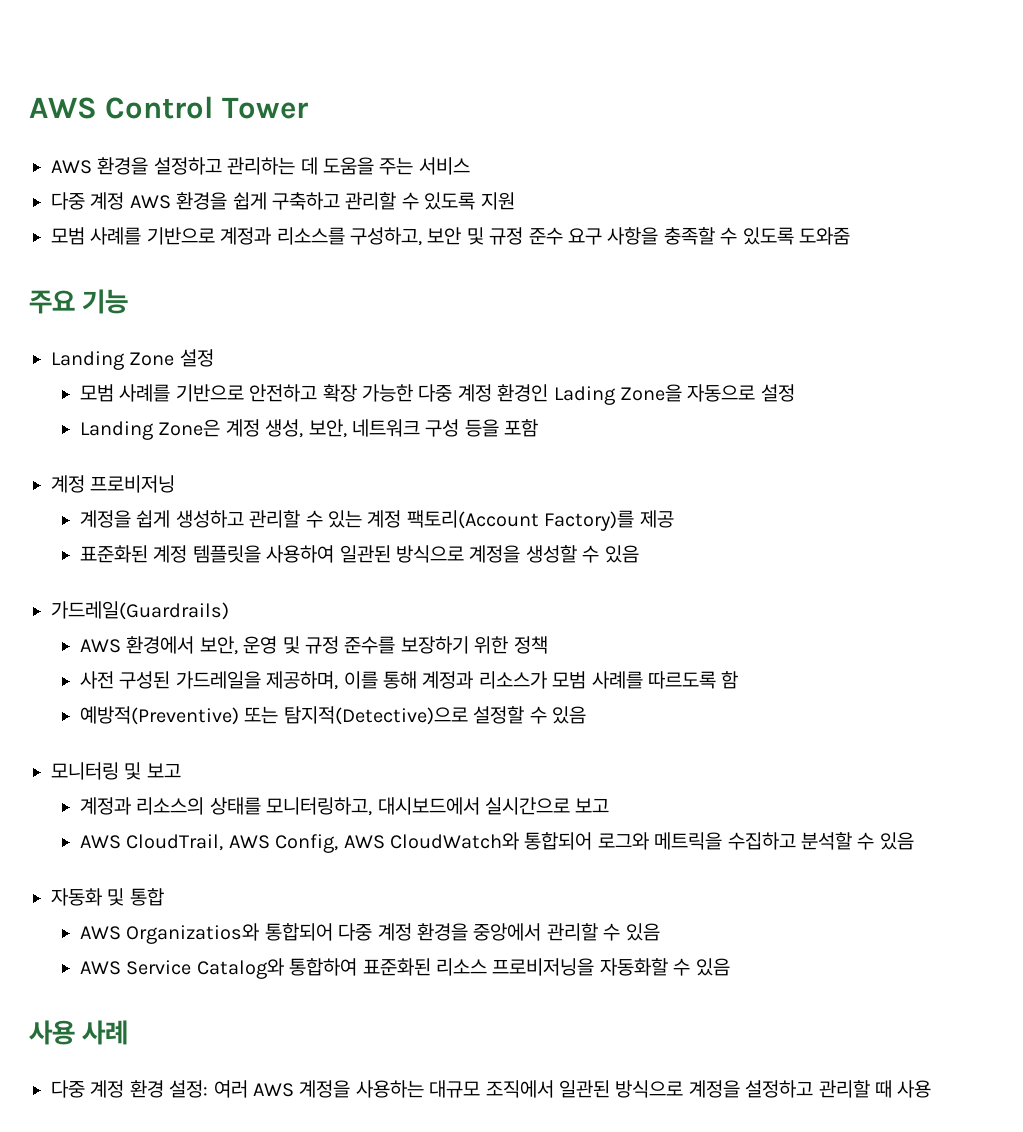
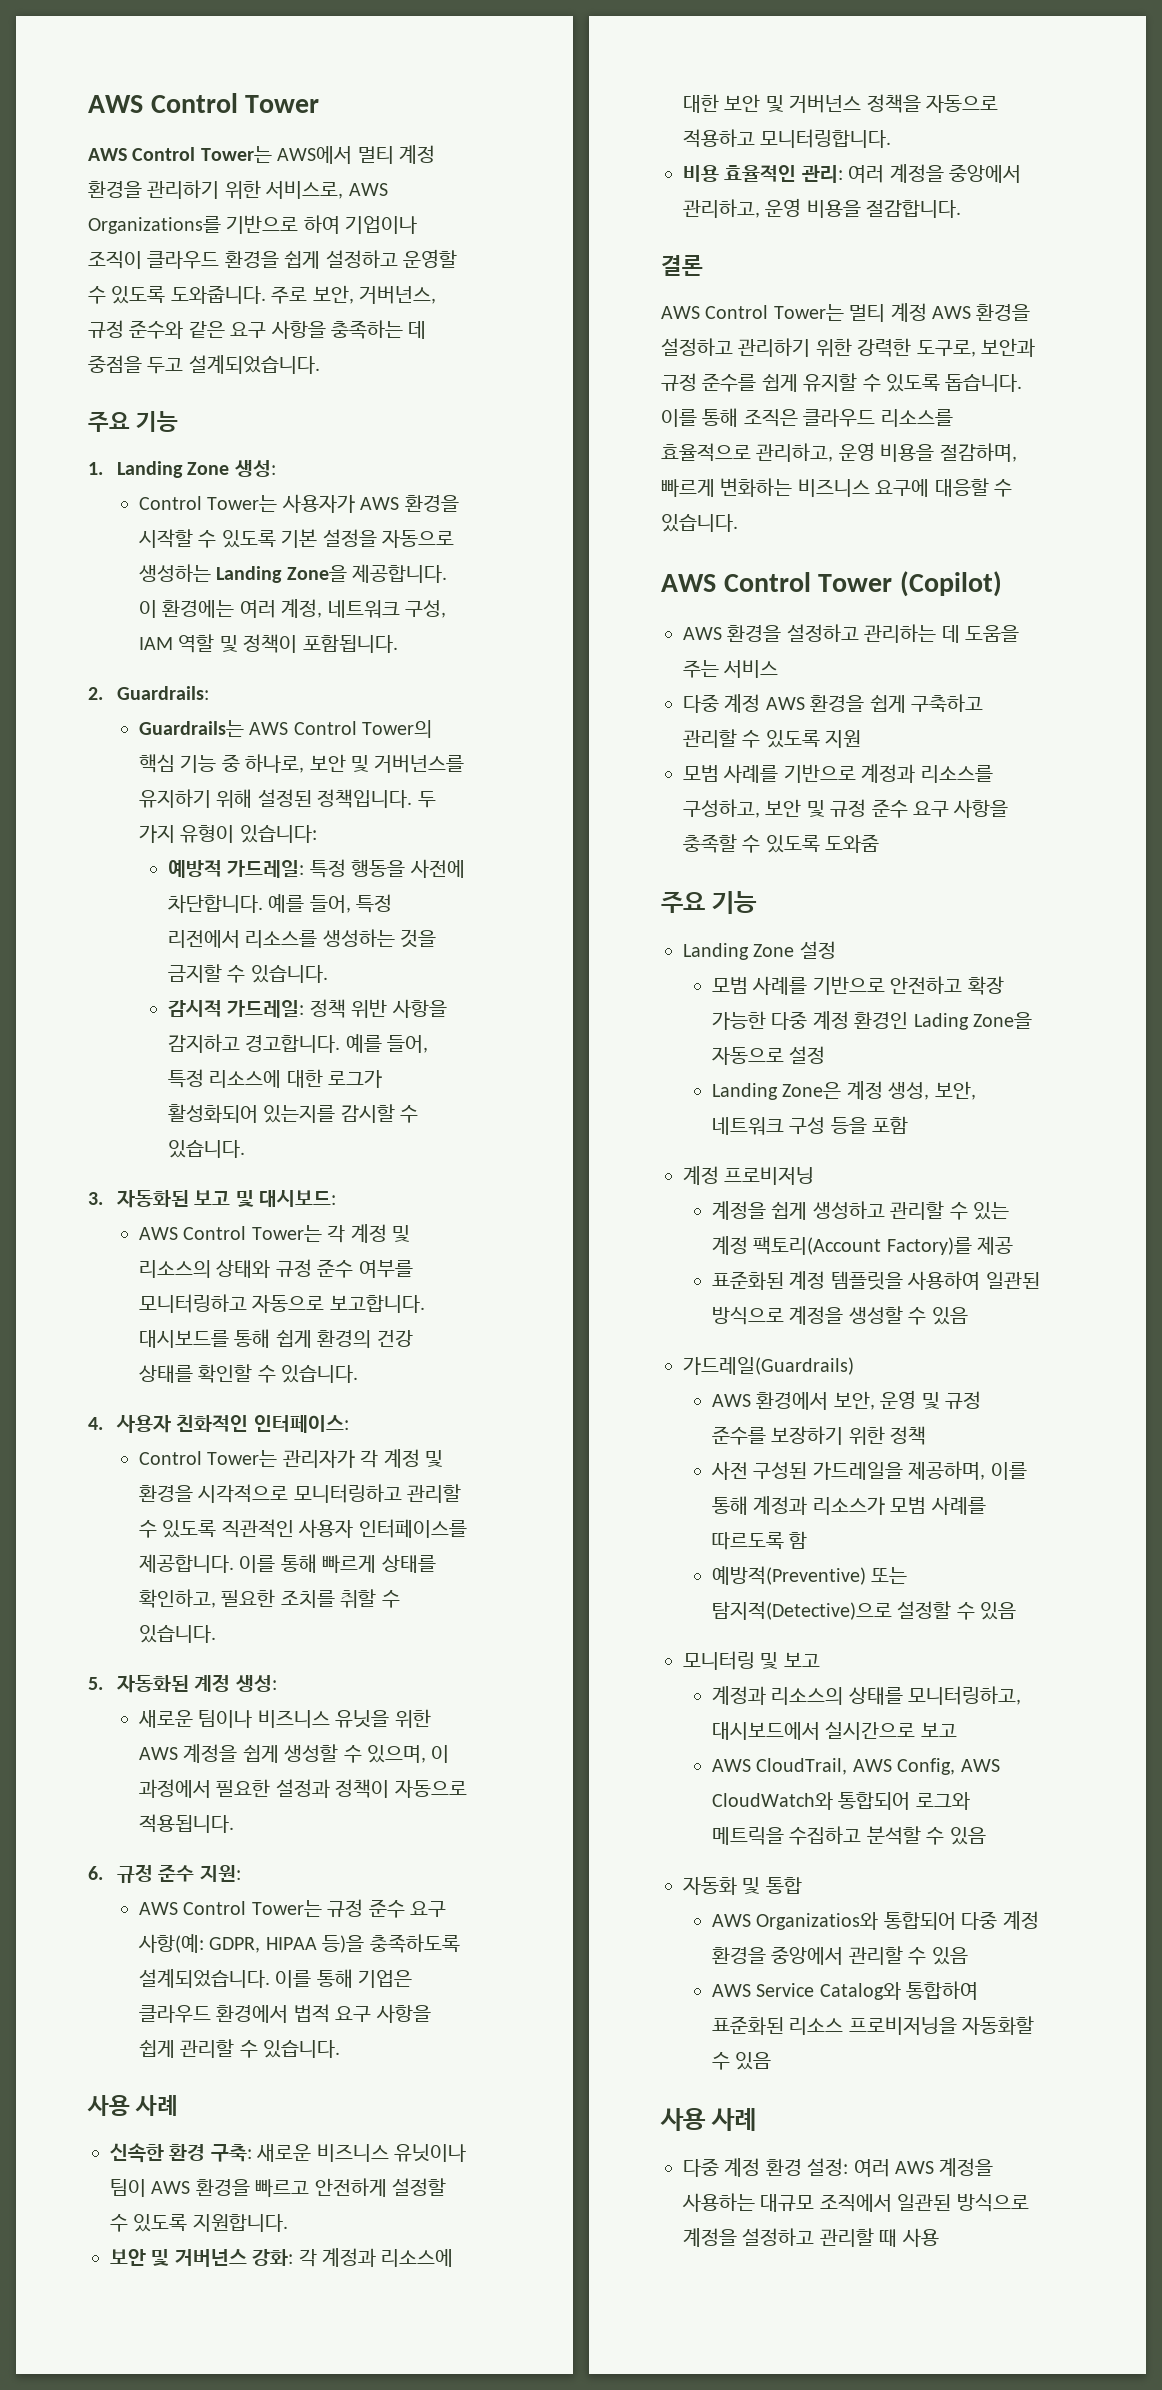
[29,96,308,119] AWS Control Tower -> [88,93,320,113] [88,145,435,164] [88,180,388,199] [88,215,418,234] [88,249,457,269] [88,285,436,304] [88,320,427,339] [88,355,320,374] [88,411,179,432] [88,460,276,478] [138,494,459,513] [138,529,454,548] [138,564,448,583] [138,599,446,618] [138,634,398,653] [88,686,209,700] [138,720,433,738] [138,754,465,773] [138,789,436,808] [138,825,317,843] [167,859,465,878] [167,894,393,913] [167,929,437,948] [167,964,328,983] [167,999,447,1018] [167,1034,429,1053] [167,1069,383,1088] [167,1104,419,1123] [167,1140,245,1158] [88,1190,337,1208] [138,1224,410,1243] [138,1259,413,1278] [138,1294,425,1313] [138,1329,413,1348] [138,1364,359,1383] [88,1415,349,1433] [138,1449,443,1468] [138,1484,462,1503] [138,1519,467,1538] [138,1554,436,1573] [138,1589,400,1608] [138,1625,216,1643] [88,1674,277,1693] [137,1709,431,1728] [138,1744,450,1763] [138,1779,467,1798] [138,1814,234,1833] [88,1864,241,1883] [138,1899,446,1918] [137,1934,460,1953] [138,1969,413,1988] [138,2004,431,2023] [138,2039,341,2058] [87,2095,179,2116] [110,2143,466,2163] [110,2178,446,2197] [110,2214,288,2232] [110,2248,454,2267] [683,94,998,113] [683,129,892,148] [683,164,1021,183] [683,198,962,218] [661,255,703,276] [661,303,1031,322] [661,338,1035,357] [661,373,1023,392] [661,408,953,427] [661,442,1017,462] [661,478,1012,497] [661,514,738,532] [661,571,1002,597] AWS Control Tower // AWS Control Tower는 AWS에서 멀티 계정 환경을 관리하기 위한 서비스로, AWS Organizations를 기반으로 하여 기업이나 조직이 클라우드 환경을 쉽게 설정하고 운영할 수 있도록 도와줍니다. 주로 보안, 거버넌스, 규정 준수와 같은 요구 사항을 충족하는 데 중점을 두고 설계되었습니다. // 주요 기능 // 1. Landing Zone 생성: // Control Tower는 사용자가 AWS 환경을 시작할 수 있도록 기본 설정을 자동으로 생성하는 Landing Zone을 제공합니다. 이 환경에는 여러 계정, 네트워크 구성, IAM 역할 및 정책이 포함됩니다. // 2. Guardrails: // Guardrails는 AWS Control Tower의 핵심 기능 중 하나로, 보안 및 거버넌스를 유지하기 위해 설정된 정책입니다. 두 가지 유형이 있습니다: // 예방적 가드레일: 특정 행동을 사전에 차단합니다. 예를 들어, 특정 리전에서 리소스를 생성하는 것을 금지할 수 있습니다. // 감시적 가드레일: 정책 위반 사항을 감지하고 경고합니다. 예를 들어, 특정 리소스에 대한 로그가 활성화되어 있는지를 감시할 수 있습니다. // 3. 자동화된 보고 및 대시보드: // AWS Control Tower는 각 계정 및 리소스의 상태와 규정 준수 여부를 모니터링하고 자동으로 보고합니다. 대시보드를 통해 쉽게 환경의 건강 상태를 확인할 수 있습니다. // 4. 사용자 친화적인 인터페이스: // Control Tower는 관리자가 각 계정 및 환경을 시각적으로 모니터링하고 관리할 수 있도록 직관적인 사용자 인터페이스를 제공합니다. 이를 통해 빠르게 상태를 확인하고, 필요한 조치를 취할 수 있습니다. // 5. 자동화된 계정 생성: // 새로운 팀이나 비즈니스 유닛을 위한 AWS 계정을 쉽게 생성할 수 있으며, 이 과정에서 필요한 설정과 정책이 자동으로 적용됩니다. // 6. 규정 준수 지원: // AWS Control Tower는 규정 준수 요구 사항(예: GDPR, HIPAA 등)을 충족하도록 설계되었습니다. 이를 통해 기업은 클라우드 환경에서 법적 요구 사항을 쉽게 관리할 수 있습니다. // 사용 사례 // 신속한 환경 구축: 새로운 비즈니스 유닛이나 팀이 AWS 환경을 빠르고 안전하게 설정할 수 있도록 지원합니다. // 보안 및 거버넌스 강화: 각 계정과 리소스에 대한 보안 및 거버넌스 정책을 자동으로 적용하고 모니터링합니다. // 비용 효율적인 관리: 여러 계정을 중앙에서 관리하고, 운영 비용을 절감합니다. // 결론 // AWS Control Tower는 멀티 계정 AWS 환경을 설정하고 관리하기 위한 강력한 도구로, 보안과 규정 준수를 쉽게 유지할 수 있도록 돕습니다. 이를 통해 조직은 클라우드 리소스를 효율적으로 관리하고, 운영 비용을 절감하며, 빠르게 변화하는 비즈니스 요구에 대응할 수 있습니다. // AWS Control Tower (Copilot)

